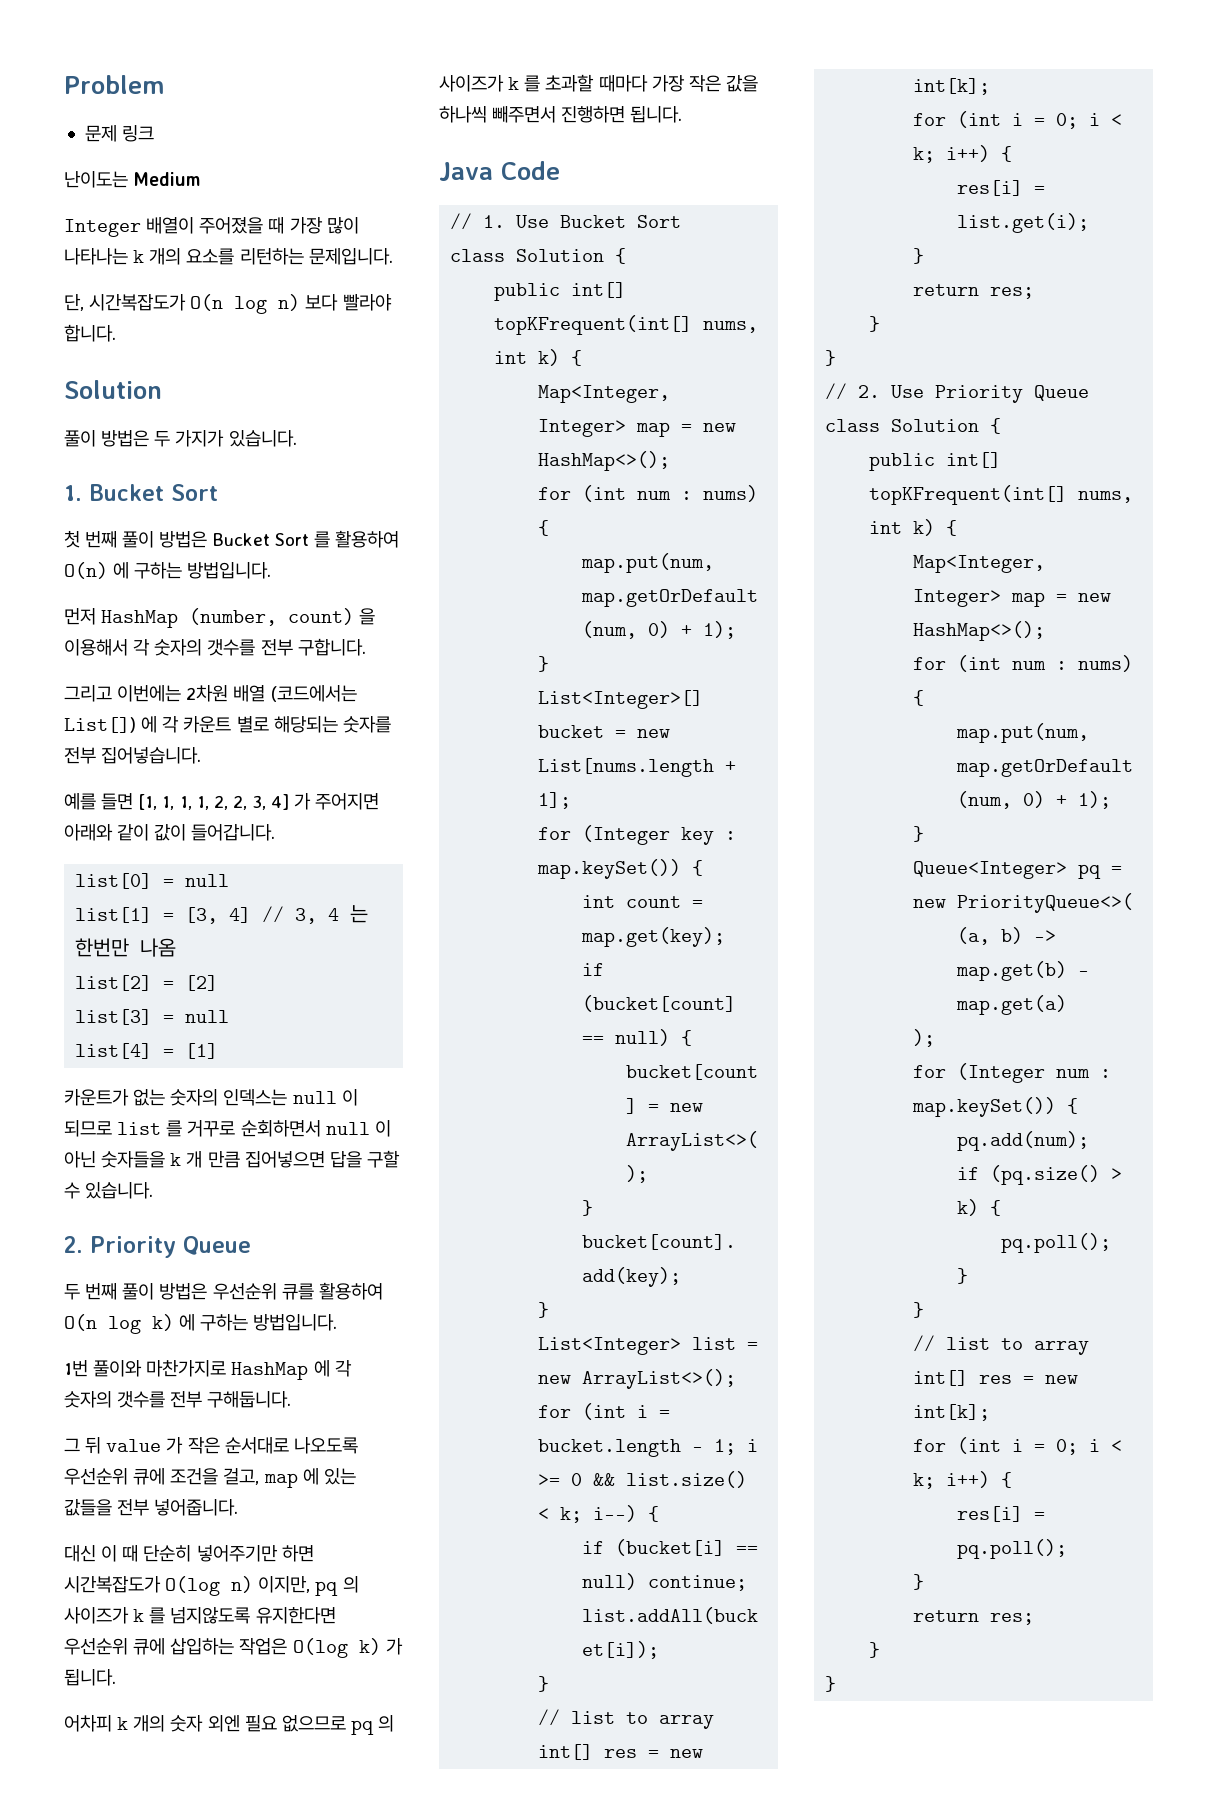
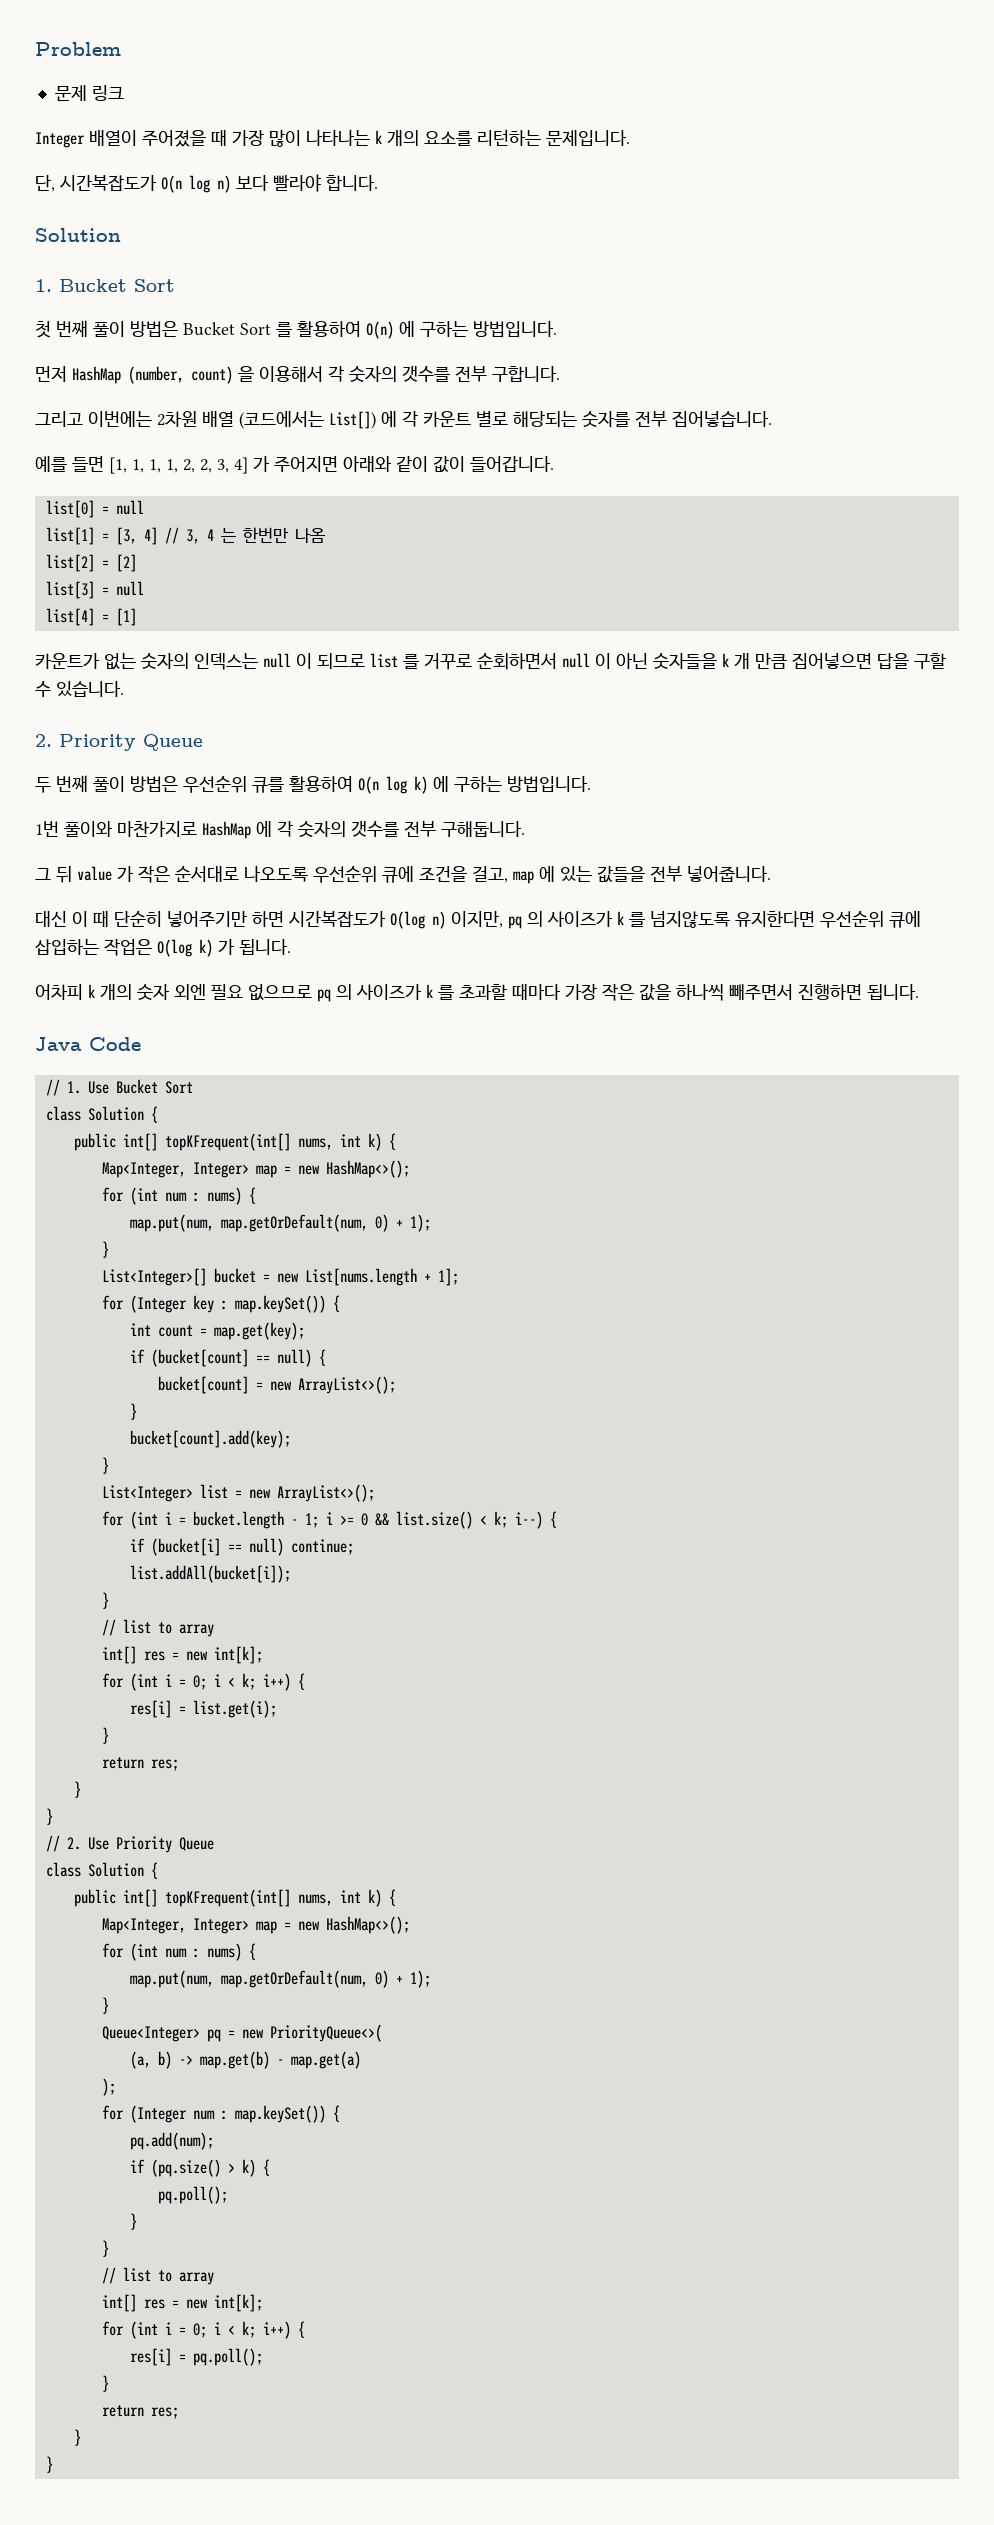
[64,171,201,188] // 난이도는 Medium -> (124, 93) none
[64,430,297,447] // 풀이 방법은 두 가지가 있습니다. -> (121, 235) none

